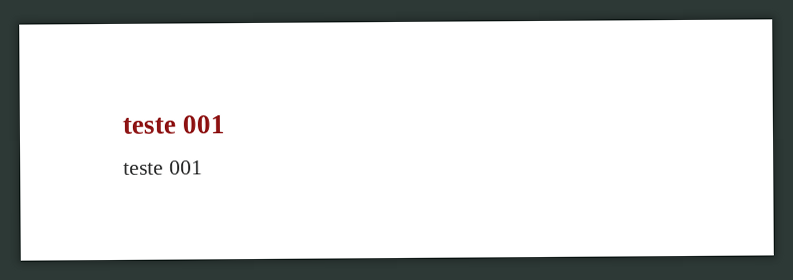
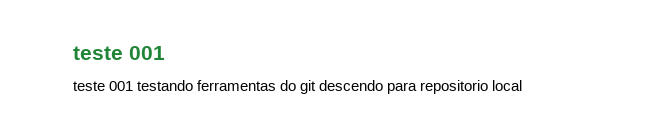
(203, 167) none -> [137,80,523,94] testando ferramentas do git descendo para repositorio local

